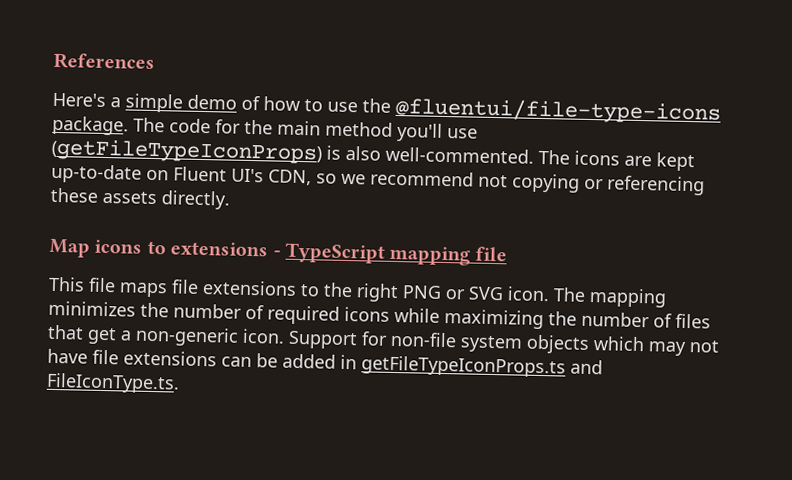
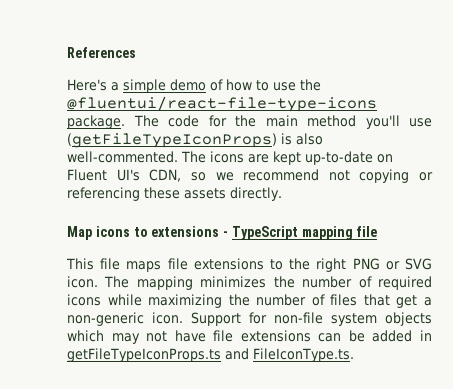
[395,96,721,125] @fluentui/file-type-icons -> [67,96,377,112] @fluentui/react-file-type-icons

